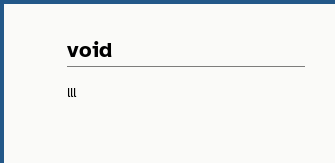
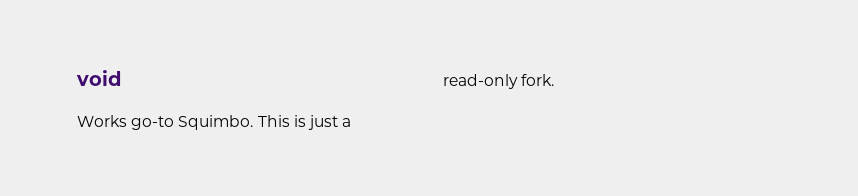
[67,88,77,97] lll -> [77,115,352,130] [443,74,555,89] Works go-to Squimbo. This is just a read-only fork.

